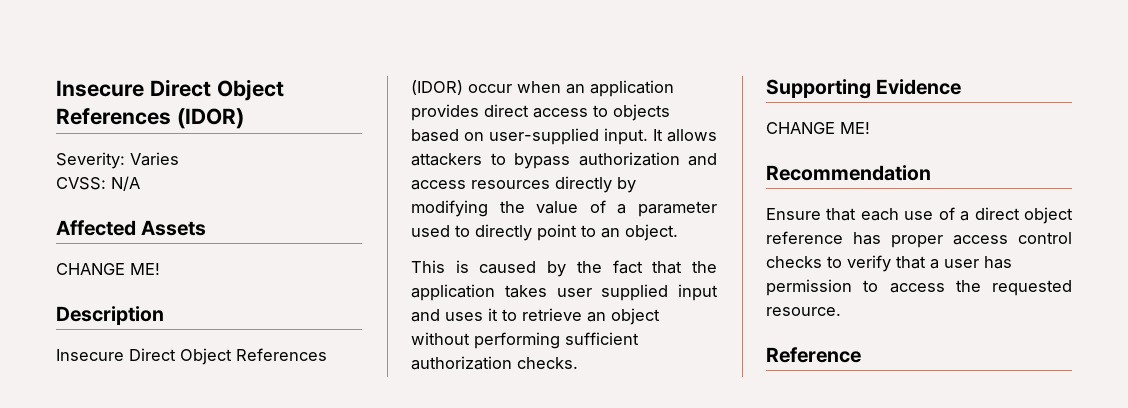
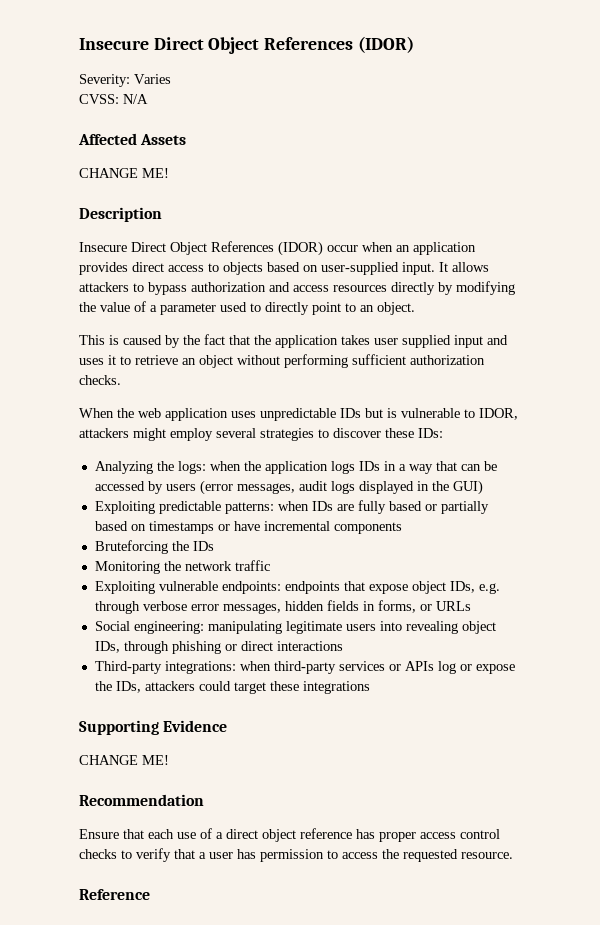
(578, 363) none -> [79,408,518,421] [79,428,443,441] [94,461,497,474] [94,480,483,495] [94,500,489,514] [94,521,402,534] [94,540,214,554] [94,560,270,574] [94,581,500,594] [94,600,471,614] [94,621,496,634] [94,641,343,654] [94,661,515,674] [94,681,370,694] // When the web application uses unpredictable IDs but is vulnerable to IDOR, attackers might employ several strategies to discover these IDs: // Analyzing the logs: when the application logs IDs in a way that can be accessed by users (error messages, audit logs displayed in the GUI) // Exploiting predictable patterns: when IDs are fully based or partially based on timestamps or have incremental components // Bruteforcing the IDs // Monitoring the network traffic // Exploiting vulnerable endpoints: endpoints that expose object IDs, e.g. through verbose error messages, hidden fields in forms, or URLs // Social engineering: manipulating legitimate users into revealing object IDs, through phishing or direct interactions // Third-party integrations: when third-party services or APIs log or expose the IDs, attackers could target these integrations

